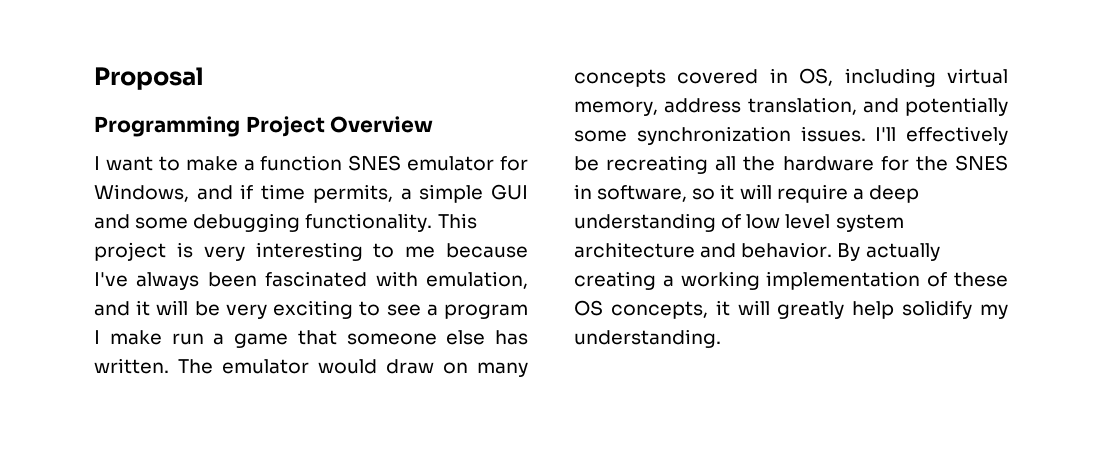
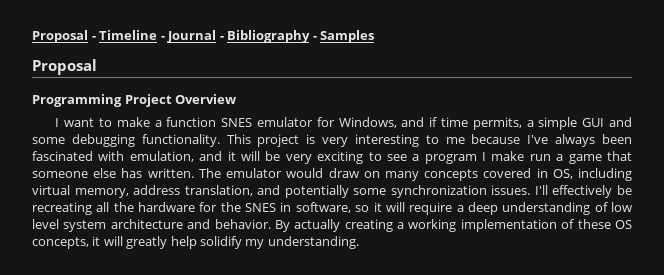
[94,67,204,90] Proposal -> [32,30,375,43] [32,59,97,75] Proposal - Timeline - Journal - Bibliography - Samples // Proposal

